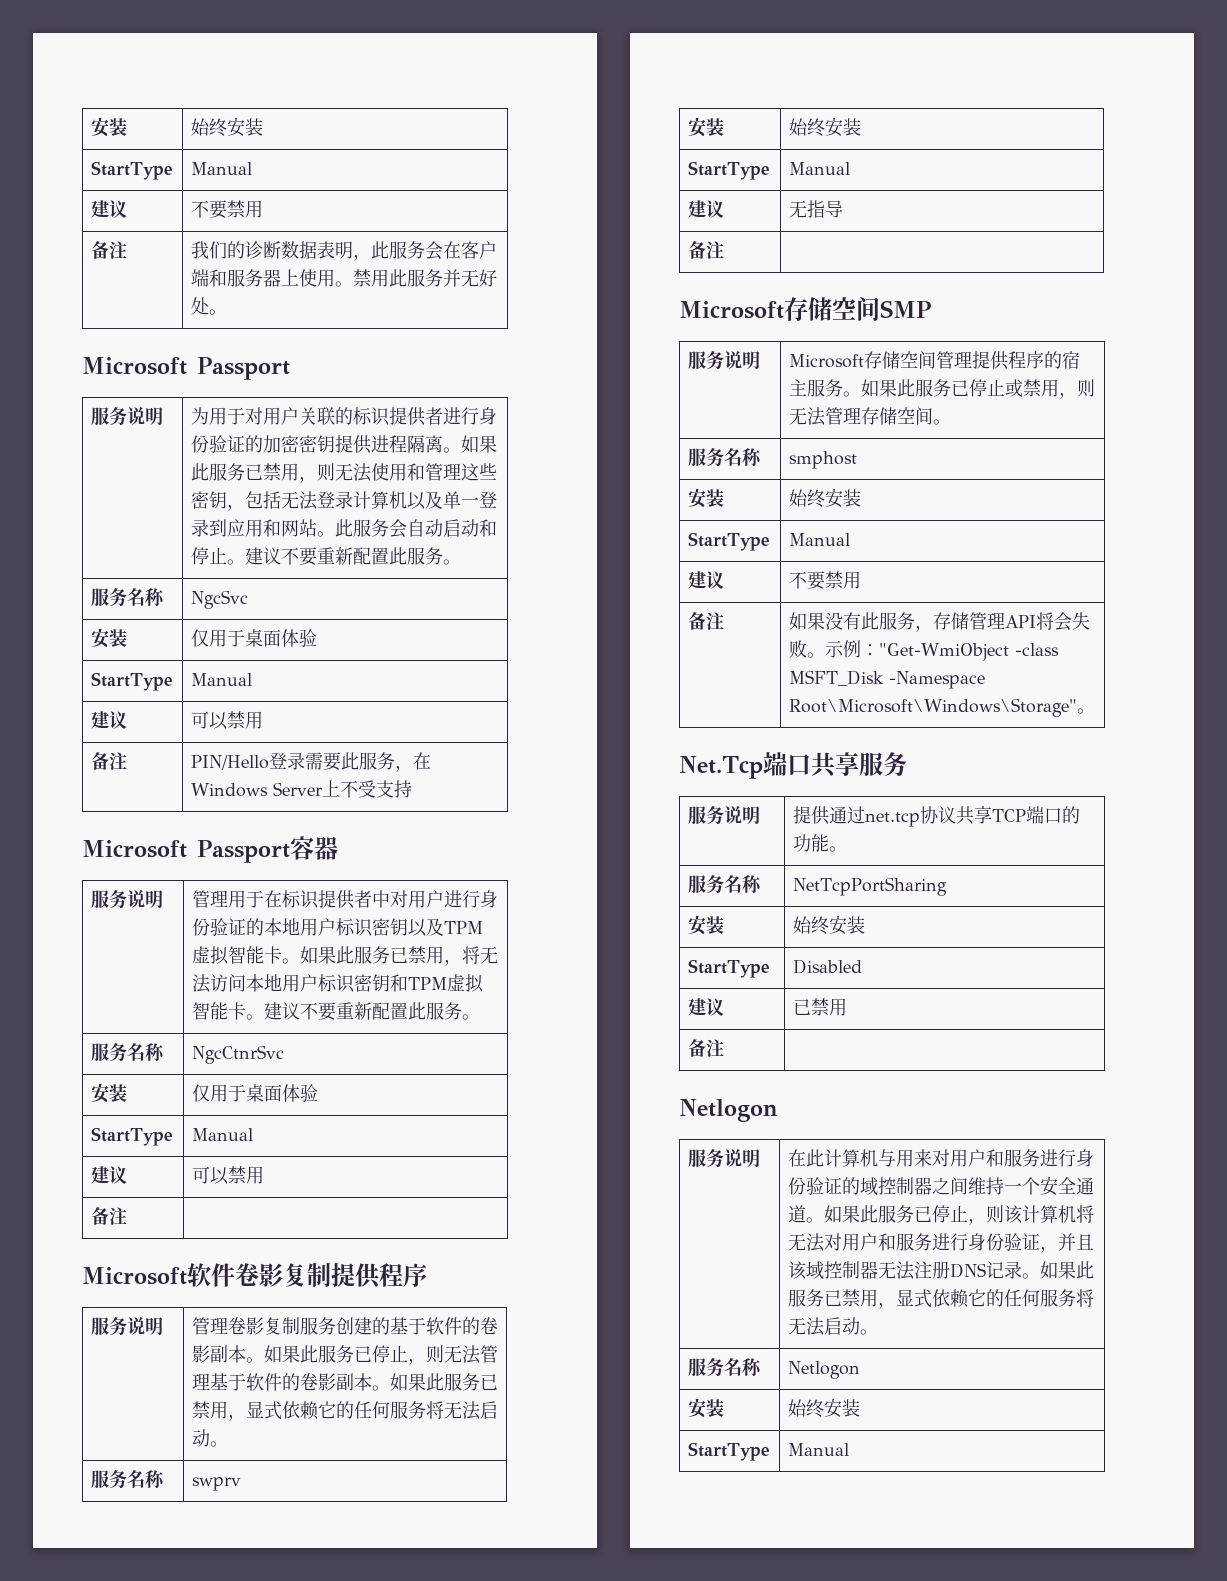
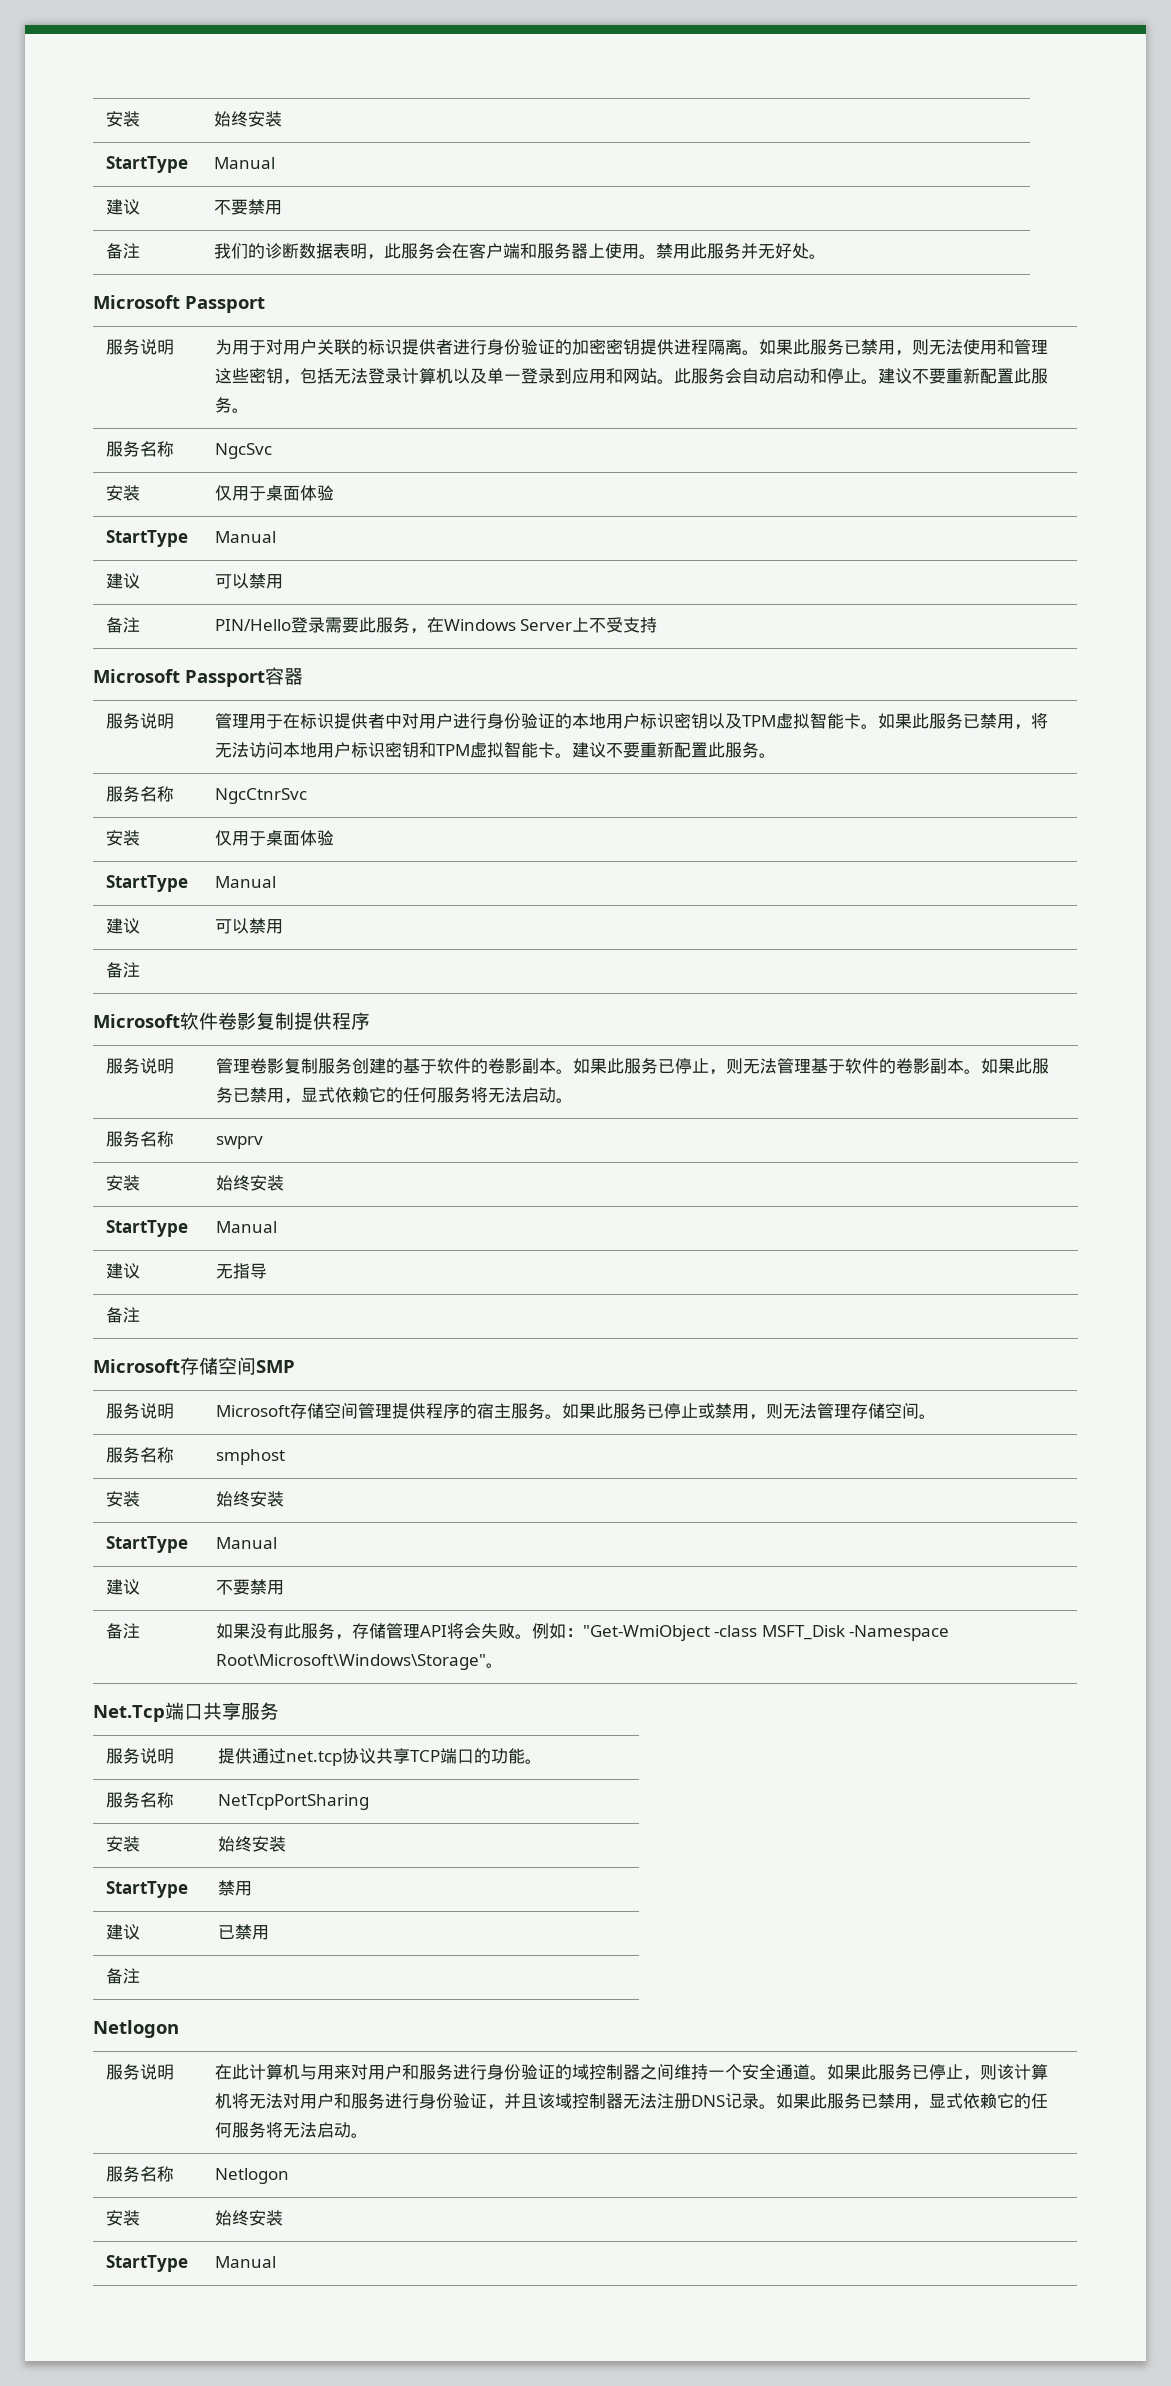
[824,640,861,658] 示例 -> [531,1623,566,1639] 例如
[792,959,862,974] Disabled -> [217,1880,252,1896] 禁用

